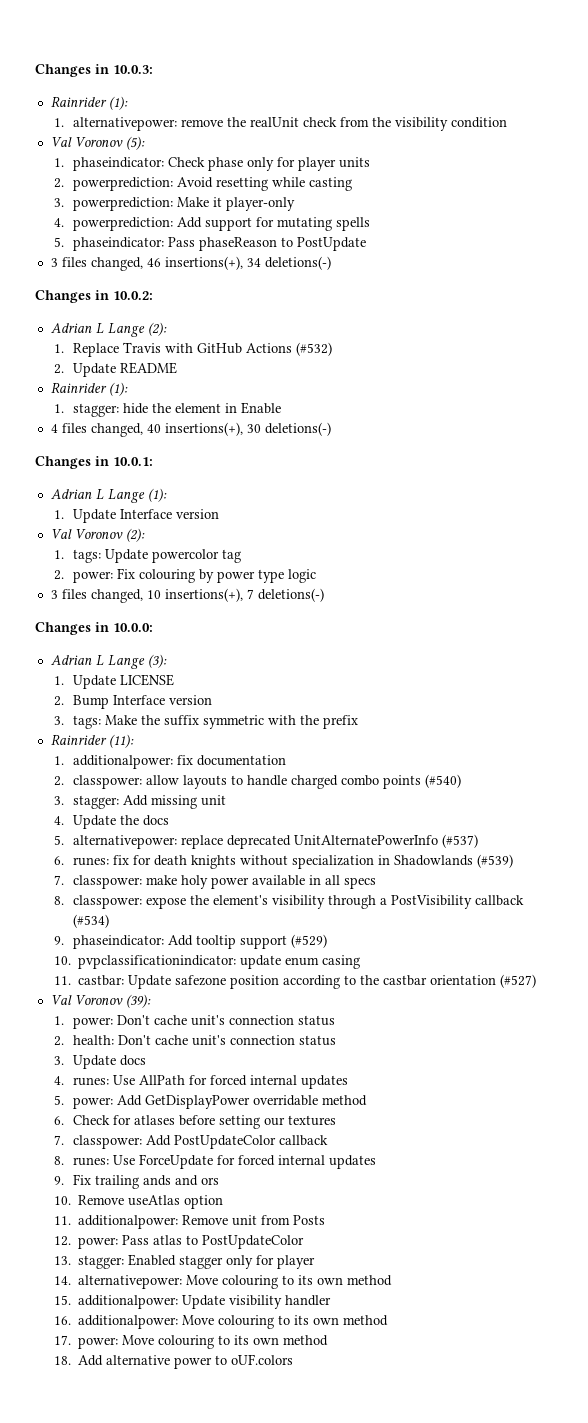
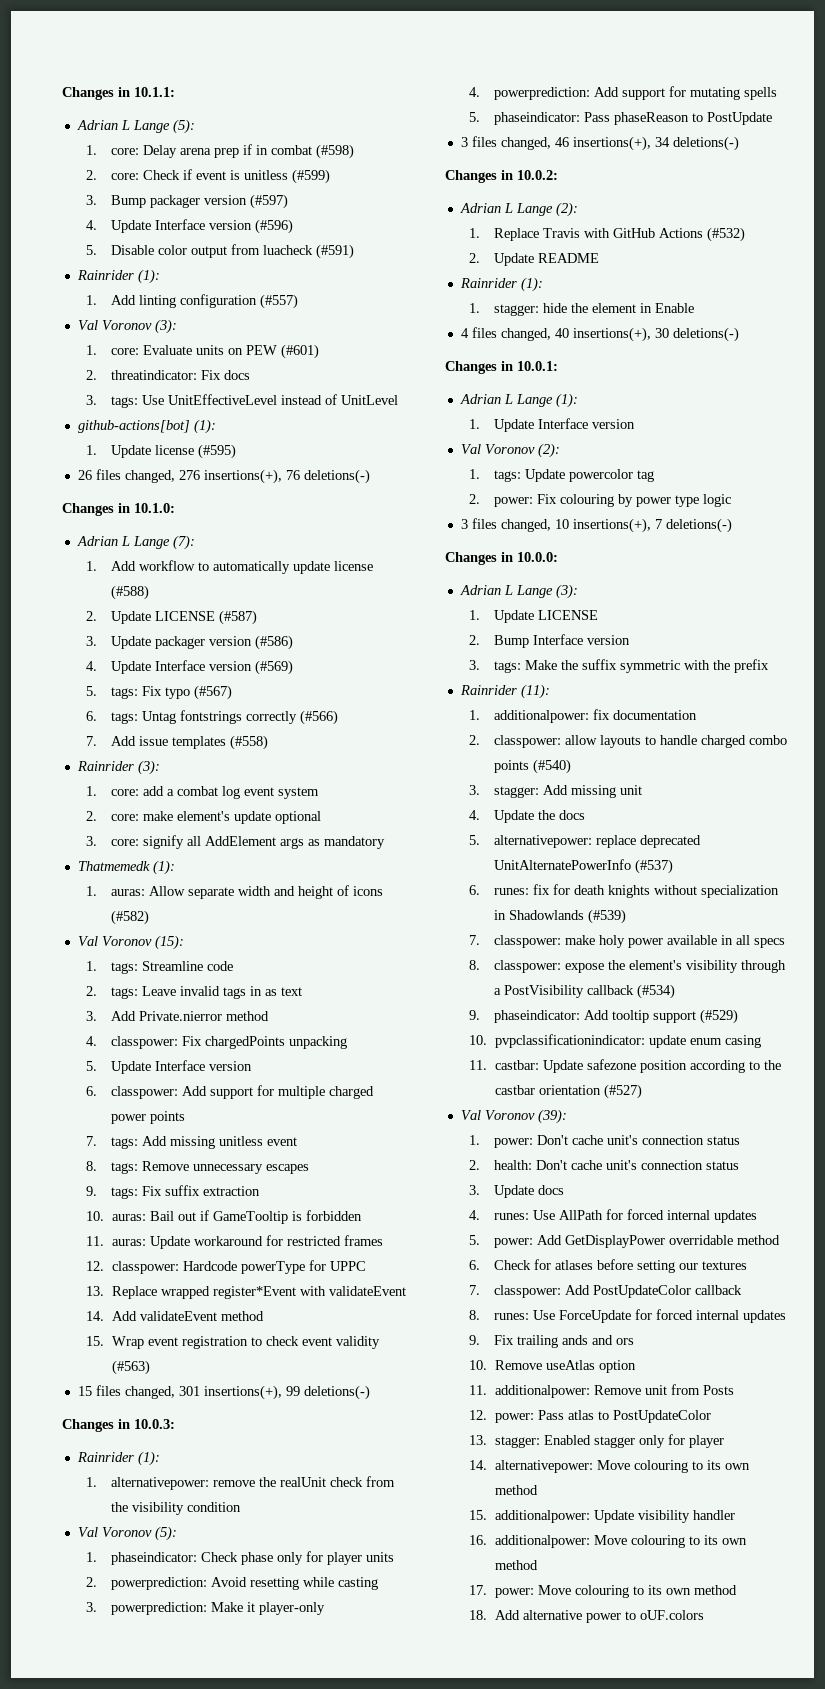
[35,64,109,77] Changes in -> [62,87,175,100] [76,119,195,134] [86,144,354,159] [86,169,330,184] [86,194,288,209] [86,219,293,234] [86,244,354,259] [76,269,160,284] [86,294,298,309] [77,319,177,334] [86,344,319,359] [86,370,250,380] [86,394,398,408] [77,419,216,434] [86,444,236,459] [77,469,370,484] [62,503,175,516] [76,535,195,550] [86,560,373,574] [110,585,149,600] [86,610,257,625] [86,635,293,650] [86,660,293,675] [86,685,232,700] [86,710,338,725] [86,735,268,750] [76,760,160,775] [86,786,319,799] [86,811,321,824] [86,835,385,849] [77,860,175,875] [86,885,383,899] [110,910,149,925] [77,935,184,950] [86,961,233,974] [86,986,302,999] [86,1011,269,1021] [86,1036,347,1049] [86,1060,252,1074] [86,1085,374,1099] [110,1111,185,1124] [86,1136,297,1149] [86,1161,309,1174] [86,1185,260,1199] [86,1210,362,1224] [86,1235,383,1249] [86,1260,366,1274] [86,1286,406,1299] [86,1311,264,1321] [86,1336,380,1349] [111,1360,150,1375] [77,1385,370,1400] [62,1419,130,1432] Changes in 10.1.1: // Adrian L Lange (5): // 1. core: Delay arena prep if in combat (#598) // 2. core: Check if event is unitless (#599) // 3. Bump packager version (#597) // 4. Update Interface version (#596) // 5. Disable color output from luacheck (#591) // Rainrider (1): // 1. Add linting configuration (#557) // Val Voronov (3): // 1. core: Evaluate units on PEW (#601) // 2. threatindicator: Fix docs // 3. tags: Use UnitEffectiveLevel instead of UnitLevel // github-actions[bot] (1): // 1. Update license (#595) // 26 files changed, 276 insertions(+), 76 deletions(-) // Changes in 10.1.0: // Adrian L Lange (7): // 1. Add workflow to automatically update license (#588) // 2. Update LICENSE (#587) // 3. Update packager version (#586) // 4. Update Interface version (#569) // 5. tags: Fix typo (#567) // 6. tags: Untag fontstrings correctly (#566) // 7. Add issue templates (#558) // Rainrider (3): // 1. core: add a combat log event system // 2. core: make element's update optional // 3. core: signify all AddElement args as mandatory // Thatmemedk (1): // 1. auras: Allow separate width and height of icons (#582) // Val Voronov (15): // 1. tags: Streamline code // 2. tags: Leave invalid tags in as text // 3. Add Private.nierror method // 4. classpower: Fix chargedPoints unpacking // 5. Update Interface version // 6. classpower: Add support for multiple charged power points // 7. tags: Add missing unitless event // 8. tags: Remove unnecessary escapes // 9. tags: Fix suffix extraction // 10. auras: Bail out if GameTooltip is forbidden // 11. auras: Update workaround for restricted frames // 12. classpower: Hardcode powerType for UPPC // 13. Replace wrapped register*Event with validateEvent // 14. Add validateEvent method // 15. Wrap event registration to check event validity (#563) // 15 files changed, 301 insertions(+), 99 deletions(-) // Changes in

